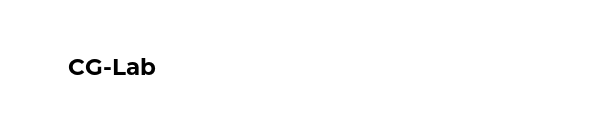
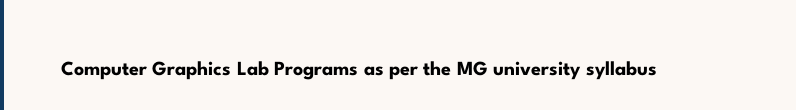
[68,58,156,75] CG-Lab -> [61,61,657,80] Computer Graphics Lab Programs as per the MG university syllabus

